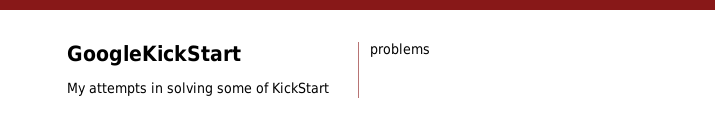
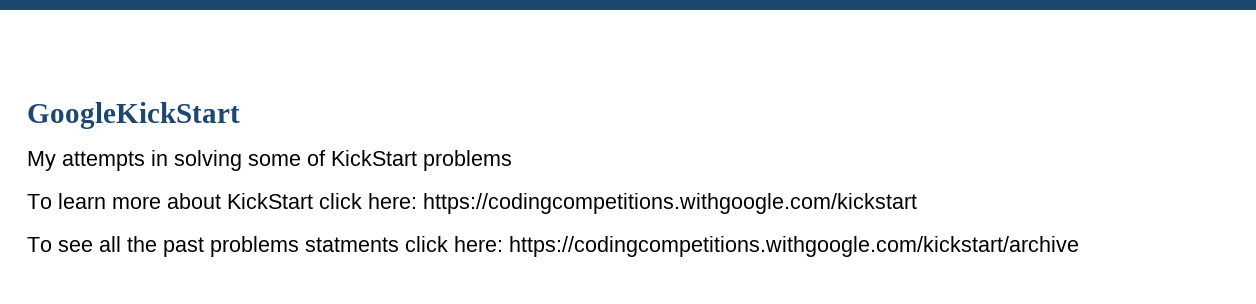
(430, 50) none -> [27,193,917,214] [27,236,1079,257] // To learn more about KickStart click here: https://codingcompetitions.withgoogle.com/kickstart // To see all the past problems statments click here: https://codingcompetitions.withgoogle.com/kickstart/archive

